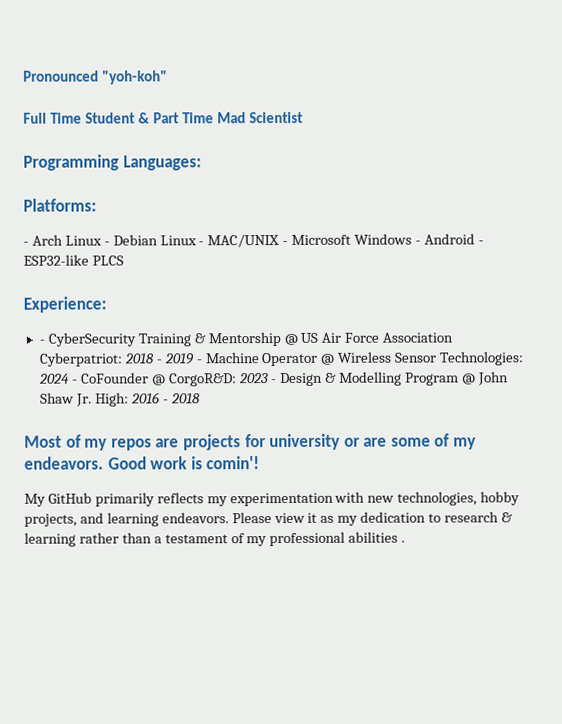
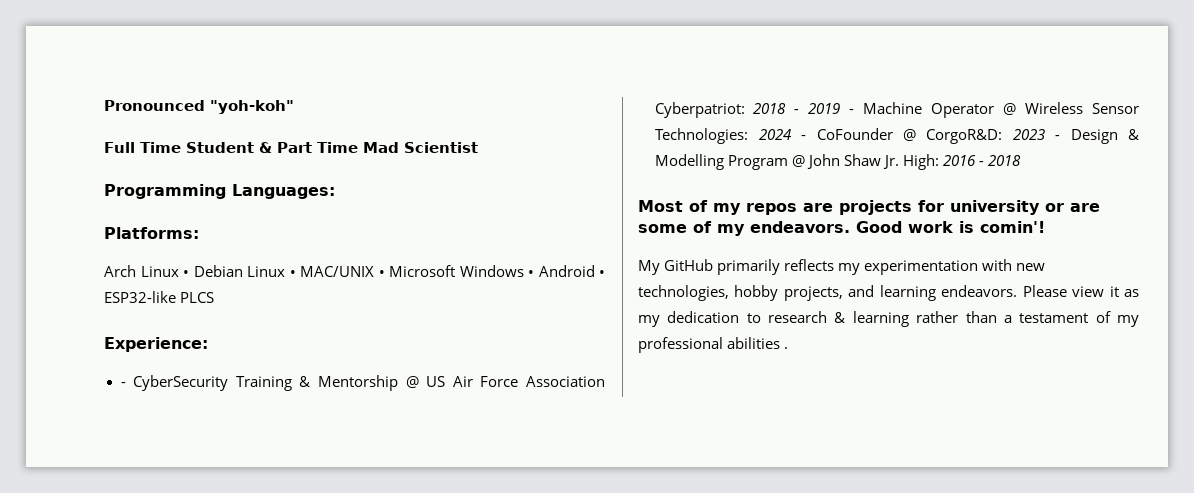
[23,241,29,246] - -> (199, 233) none
[103,241,110,246] - -> [183,270,189,277] •
[198,233,484,248] - MAC/UNIX - Microsoft Windows - Android - -> [289,265,605,277] • MAC/UNIX • Microsoft Windows • Android •

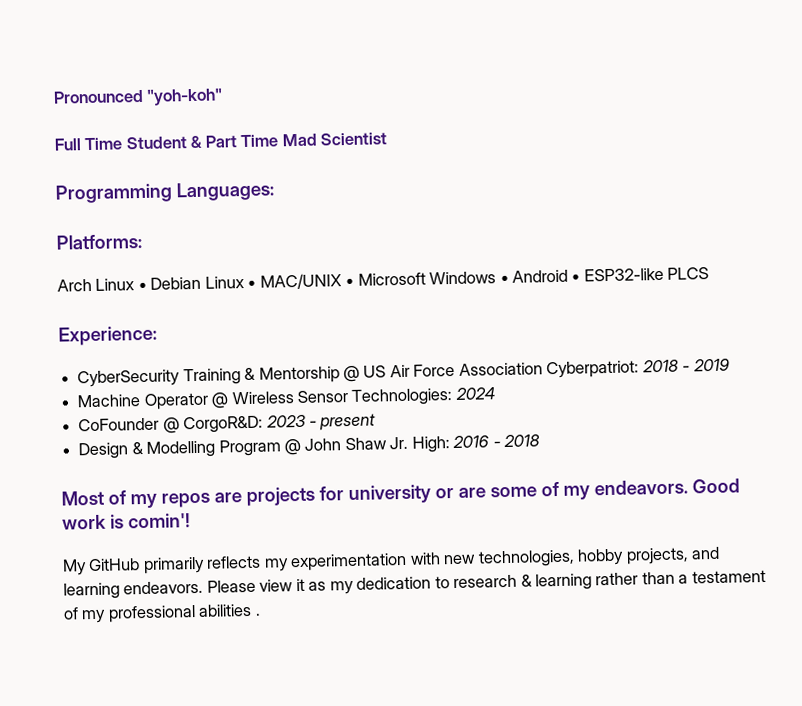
[120,382,126,387] - -> (157, 335) none
[849,109,855,114] - -> (730, 365) //
[801,135,807,140] - -> (495, 393) //
(1061, 137) none -> [319,413,377,431] present //

